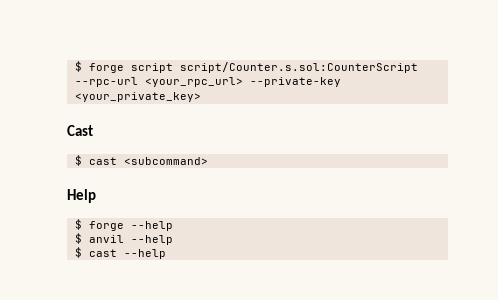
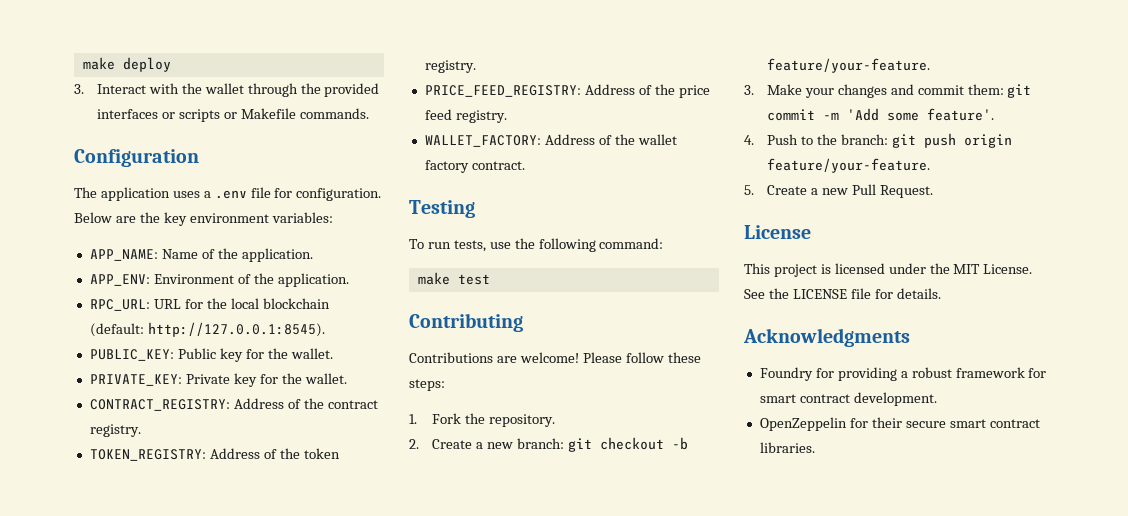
[74,61,418,73] [74,77,341,87] [74,92,201,102] [67,125,93,136] [74,155,208,166] [67,189,96,203] [74,219,173,231] [74,233,173,245] [74,247,166,259] $ forge script script/Counter.s.sol:CounterScript --rpc-url <your_rpc_url> --private-key <your_private_key> // Cast // $ cast <subcommand> // Help // $ forge --help // $ anvil --help // $ cast --help -> [82,57,171,72] [74,83,380,97] [96,108,369,122] [74,149,199,167] [74,187,382,201] [74,212,333,226] [89,248,313,262] [89,273,349,287] [89,298,330,311] [89,322,325,337] [89,348,333,362] [89,373,347,387] [89,398,378,411] [89,424,141,437] [89,448,340,461] [424,60,476,73] [424,84,710,98] [424,109,507,123] [424,134,677,147] [424,160,525,173] [409,200,475,218] [409,238,664,252] [417,272,490,285] [409,313,523,332] [409,352,701,363] [409,379,445,391] [409,413,555,427] [409,437,688,452] [766,58,930,73] [744,84,1032,98] [766,108,994,121] [744,133,1012,148] [766,158,930,173] [744,184,933,198] [744,225,811,239] [744,263,1033,277] [744,288,941,299] [743,328,910,347] [759,367,1047,381] [759,392,937,406] [759,417,1040,431] [759,442,815,453] make deploy // 3. Interact with the wallet through the provided interfaces or scripts or Makefile commands. // Configuration // The application uses a .env file for configuration. Below are the key environment variables: // APP_NAME: Name of the application. // APP_ENV: Environment of the application. // RPC_URL: URL for the local blockchain (default: http://127.0.0.1:8545). // PUBLIC_KEY: Public key for the wallet. // PRIVATE_KEY: Private key for the wallet. // CONTRACT_REGISTRY: Address of the contract registry. // TOKEN_REGISTRY: Address of the token registry. // PRICE_FEED_REGISTRY: Address of the price feed registry. // WALLET_FACTORY: Address of the wallet factory contract. // Testing // To run tests, use the following command: // make test // Contributing // Contributions are welcome! Please follow these steps: // 1. Fork the repository. // 2. Create a new branch: git checkout -b feature/your-feature. // 3. Make your changes and commit them: git commit -m 'Add some feature'. // 4. Push to the branch: git push origin feature/your-feature. // 5. Create a new Pull Request. // License // This project is licensed under the MIT License. See the LICENSE file for details. // Acknowledgments // Foundry for providing a robust framework for smart contract development. // OpenZeppelin for their secure smart contract libraries.

